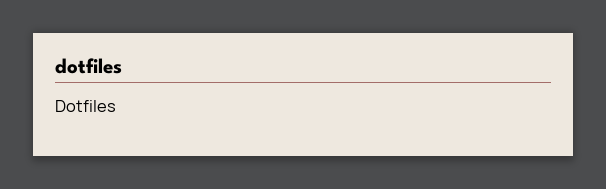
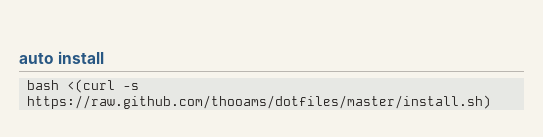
[55,58,122,74] [55,100,116,112] dotfiles // Dotfiles -> [19,51,105,64] [26,79,139,93] [26,95,491,109] auto install // bash <(curl -s https://raw.github.com/thooams/dotfiles/master/install.sh)

